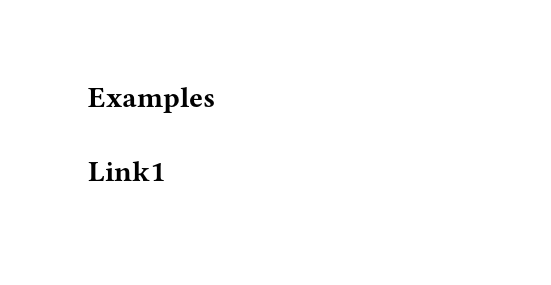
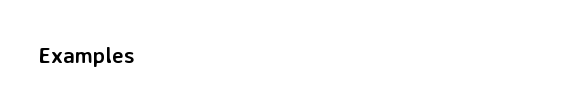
[88,161,165,182] // Link1 -> (135, 57) none

